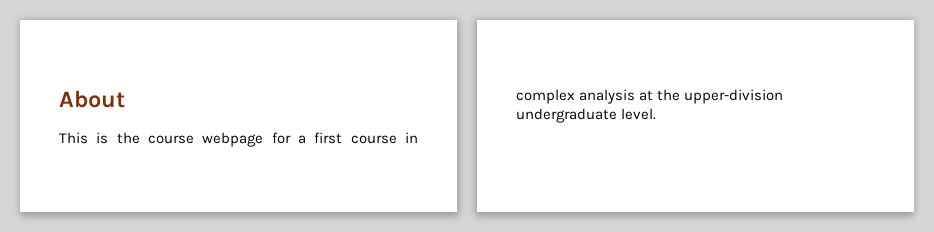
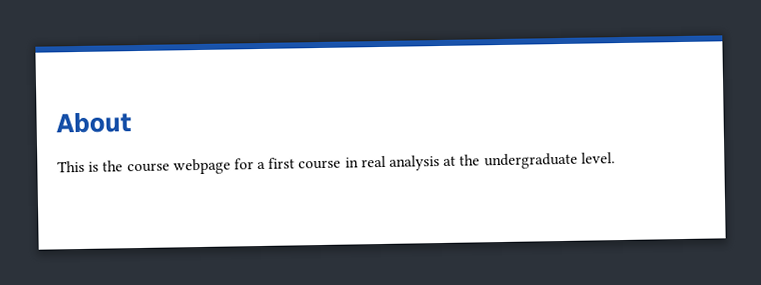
[516,89,575,104] complex -> [360,155,386,168] real
[684,89,784,104] upper-division -> (481, 160) none

